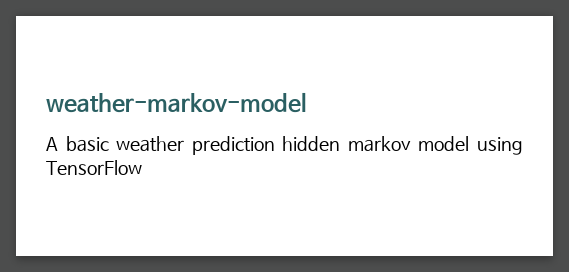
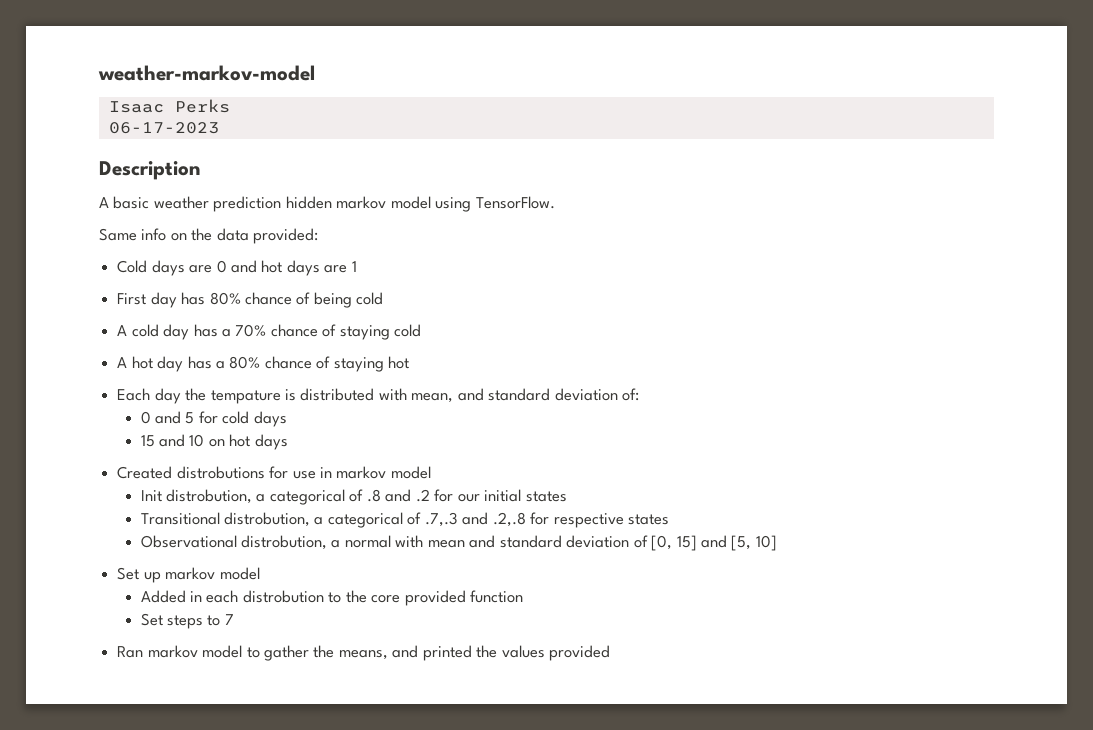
(307, 102) none -> [108,99,230,113] [108,122,219,134] [99,161,201,180] // Isaac Perks // 06-17-2023 // Description
[46,160,142,175] TensorFlow -> [475,196,555,209] [99,228,319,244] [117,260,357,276] [117,292,384,308] [117,324,422,340] [117,356,410,372] [117,388,640,404] [140,411,287,427] [140,434,288,450] [117,466,431,479] [140,489,567,505] [140,512,670,528] [140,535,777,551] [117,567,260,583] [140,590,524,606] [140,613,234,629] [117,645,611,661] TensorFlow. // Same info on the data provided: // Cold days are 0 and hot days are 1 // First day has 80% chance of being cold // A cold day has a 70% chance of staying cold // A hot day has a 80% chance of staying hot // Each day the tempature is distributed with mean, and standard deviation of: // 0 and 5 for cold days // 15 and 10 on hot days // Created distrobutions for use in markov model // Init distrobution, a categorical of .8 and .2 for our initial states // Transitional distrobution, a categorical of .7,.3 and .2,.8 for respective states // Observational distrobution, a normal with mean and standard deviation of [0, 15] and [5, 10] // Set up markov model // Added in each distrobution to the core provided function // Set steps to 7 // Ran markov model to gather the means, and printed the values provided

